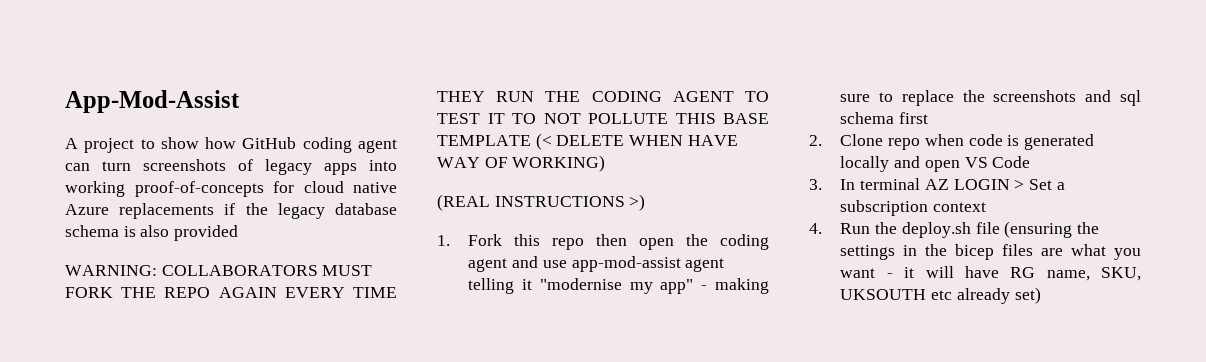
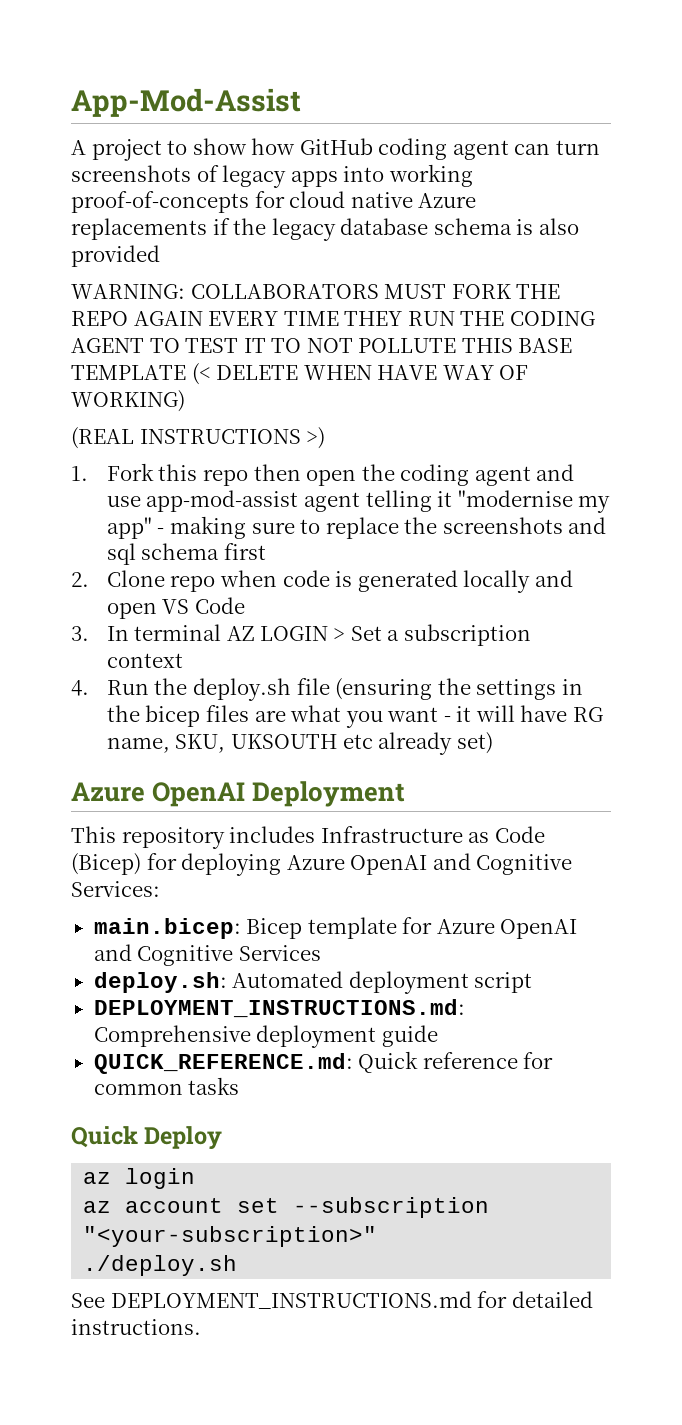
(1041, 295) none -> [71,781,406,807] [71,826,545,849] [71,853,573,876] [71,881,160,897] [93,917,578,939] [93,944,321,966] [93,971,533,994] [93,999,465,1018] [93,1025,438,1048] [93,1051,554,1074] [93,1077,240,1095] [71,1126,223,1150] [83,1168,196,1189] [83,1197,490,1218] [83,1226,378,1247] [83,1255,238,1276] [71,1291,593,1309] [71,1319,201,1335] // Azure OpenAI Deployment // This repository includes Infrastructure as Code (Bicep) for deploying Azure OpenAI and Cognitive Services: // main.bicep: Bicep template for Azure OpenAI and Cognitive Services // deploy.sh: Automated deployment script // DEPLOYMENT_INSTRUCTIONS.md: Comprehensive deployment guide // QUICK_REFERENCE.md: Quick reference for common tasks // Quick Deploy // az login // az account set --subscription "<your-subscription>" // ./deploy.sh // See DEPLOYMENT_INSTRUCTIONS.md for detailed instructions.

